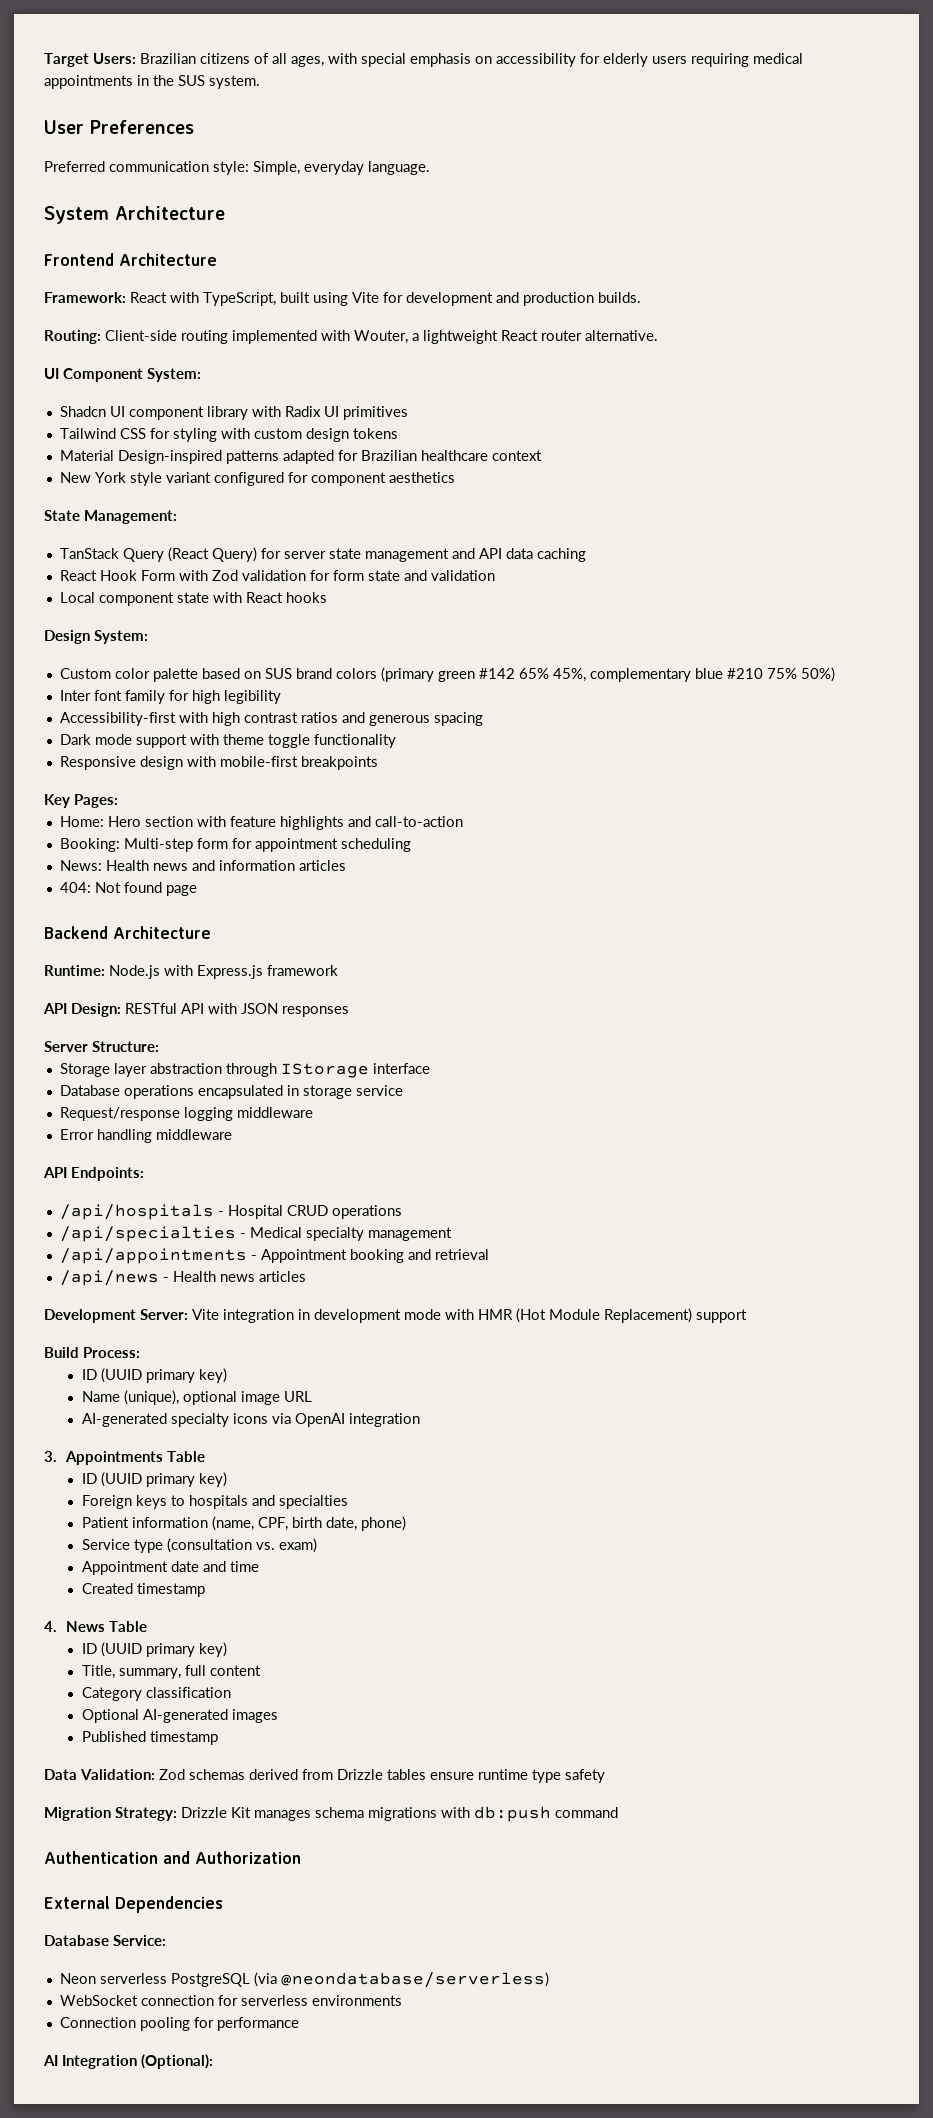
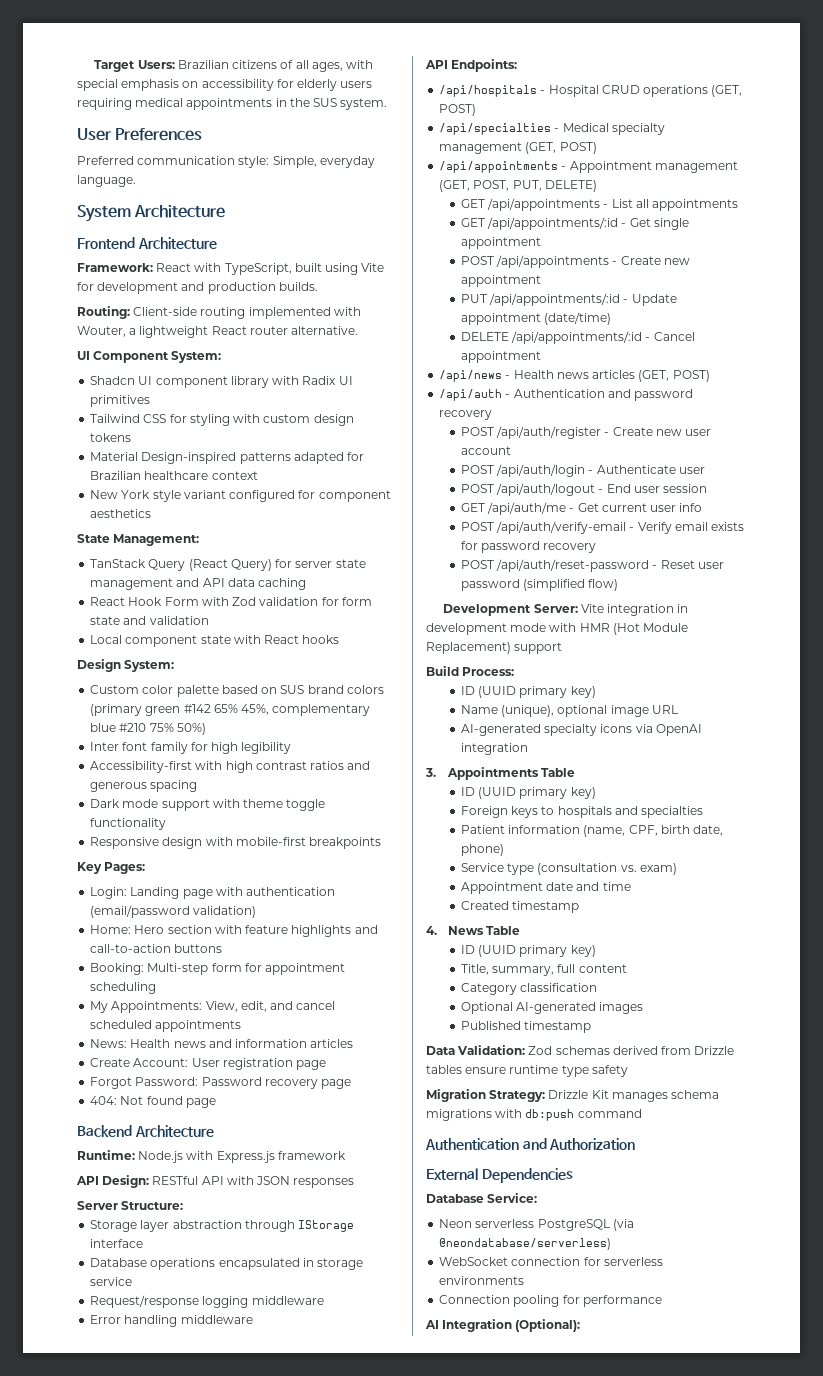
(118, 801) none -> [90,887,336,899] [90,905,257,918] // Login: Landing page with authentication (email/password validation)
(463, 821) none -> [174,944,223,953] buttons
(411, 845) none -> [90,1001,336,1013] [90,1020,242,1032] // My Appointments: View, edit, and cancel scheduled appointments
(346, 865) none -> [90,1058,327,1070] [90,1077,352,1089] // Create Account: User registration page // Forgot Password: Password recovery page
(402, 1212) none -> [711,85,743,97] [439,104,477,116] (GET, POST)
(452, 1234) none -> [525,142,597,154] (GET, POST)
[349,1249,489,1263] booking and retrieval -> [654,161,738,173] [439,180,597,192] [460,198,739,211] [460,217,689,230] [460,237,541,249] [460,255,690,268] [460,275,541,287] [460,293,677,306] [460,312,612,325] [460,331,695,344] [460,351,541,363] management (GET, POST, PUT, DELETE) // GET /api/appointments - List all appointments // GET /api/appointments/:id - Get single appointment // POST /api/appointments - Create new appointment // PUT /api/appointments/:id - Update appointment (date/time) // DELETE /api/appointments/:id - Cancel appointment
(306, 1276) none -> [638,370,710,382] [439,389,694,401] [439,410,493,420] [460,426,712,439] [460,446,511,455] [460,464,705,477] [460,483,708,496] [460,502,703,515] [460,521,745,534] [460,541,597,553] [460,559,724,572] [460,579,619,591] (GET, POST) // /api/auth - Authentication and password recovery // POST /api/auth/register - Create new user account // POST /api/auth/login - Authenticate user // POST /api/auth/logout - End user session // GET /api/auth/me - Get current user info // POST /api/auth/verify-email - Verify email exists for password recovery // POST /api/auth/reset-password - Reset user password (simplified flow)

